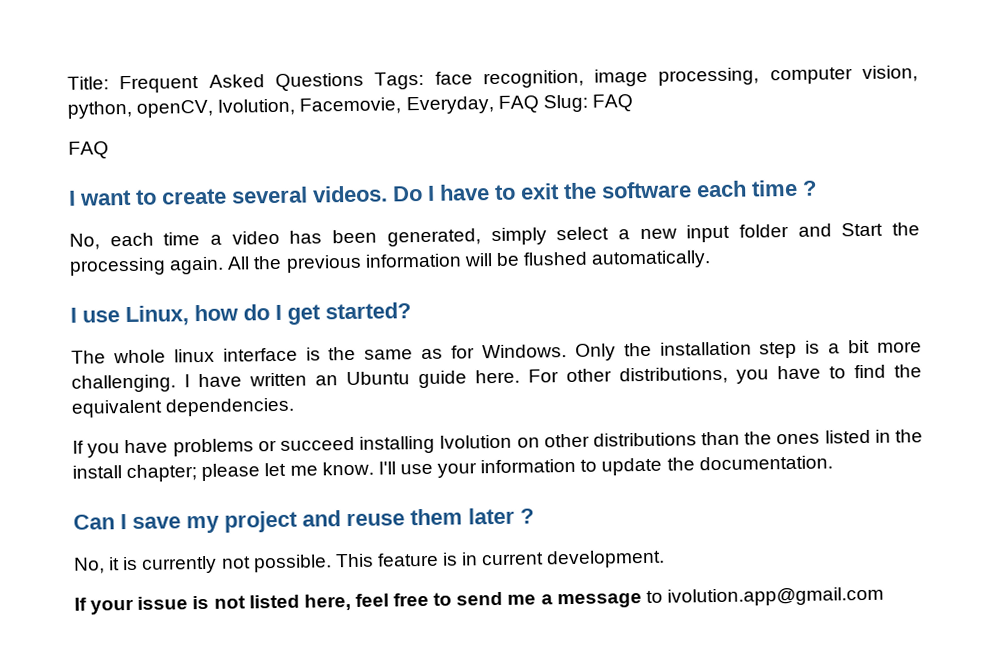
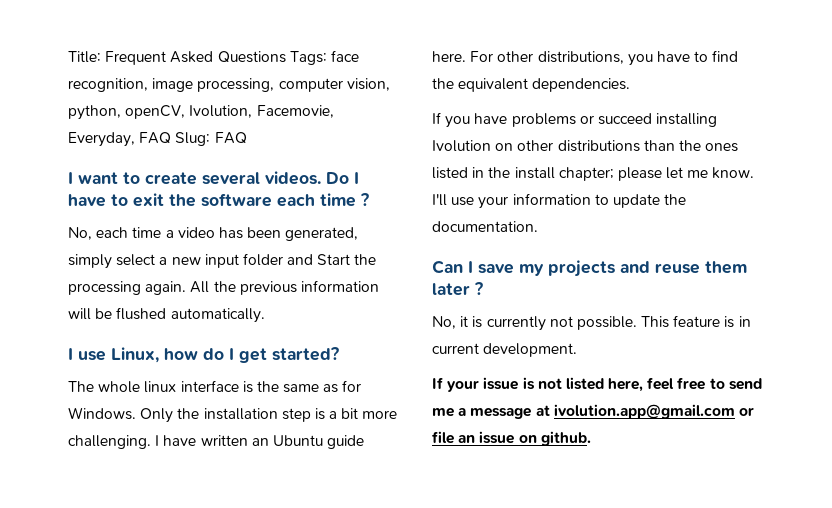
[68,141,109,159] // FAQ -> (247, 138) none
[224,510,298,533] project -> [548,260,615,277] projects
[645,586,884,607] to ivolution.app@gmail.com -> [535,404,754,419] [432,431,591,446] at ivolution.app@gmail.com or file an issue on github.

